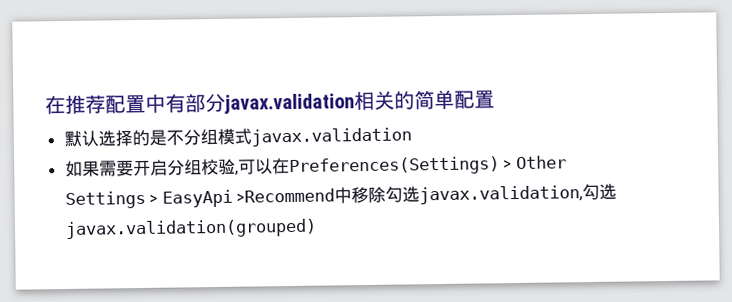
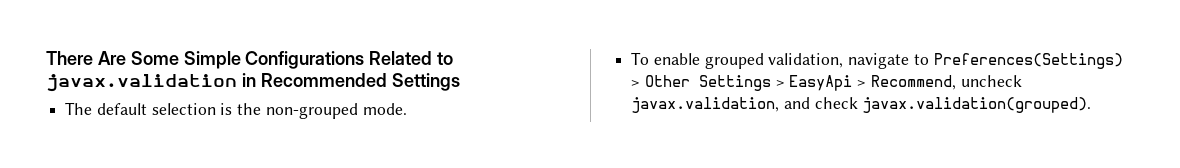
[45,89,495,115] [63,127,412,148] [64,158,290,178] 在推荐配置中有部分javax.validation相关的简单配置 // 默认选择的是不分组模式javax.validation // 如果需要开启分组校验,可以在 -> [46,51,454,69] [46,73,460,92] [65,102,407,119] [631,52,929,69] There Are Some Simple Configurations Related to javax.validation in Recommended Settings // The default selection is the non-grouped mode. // To enable grouped validation, navigate to
[236,183,618,205] [64,218,317,239] >Recommend中移除勾选javax.validation,勾选javax.validation(grouped) -> [857,75,1022,90] [631,97,1092,113] > Recommend, uncheck javax.validation, and check javax.validation(grouped).

